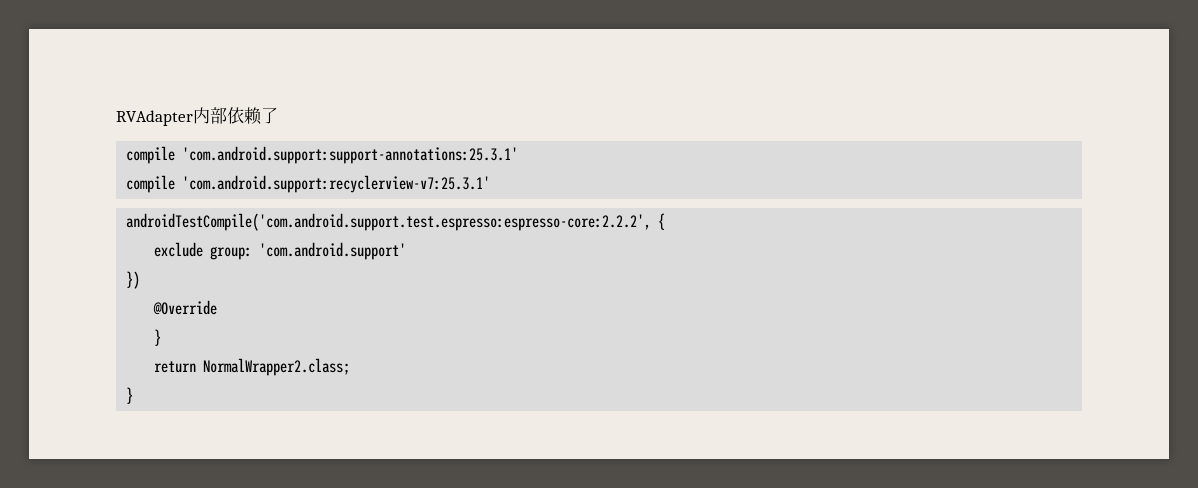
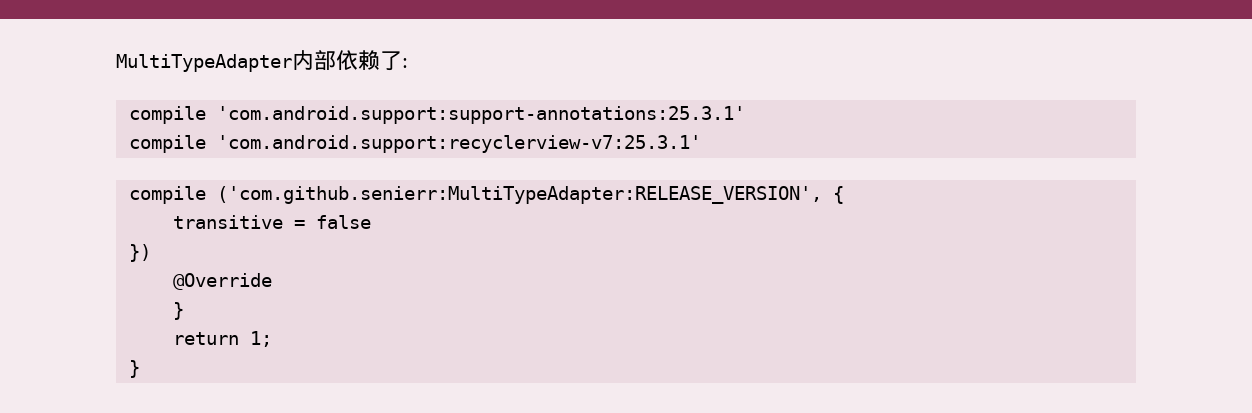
[116,110,193,126] RVAdapter -> [116,54,292,72] MultiTypeAdapter
(278, 115) none -> [402,58,408,68] :
[126,213,652,231] androidTestCompile('com.android.support.test.espresso:espresso-core:2.2.2', -> [128,186,822,204] compile ('com.github.senierr:MultiTypeAdapter:RELEASE_VERSION',
[154,242,407,260] exclude group: 'com.android.support' -> [172,215,371,229] transitive = false
[203,358,351,376] NormalWrapper2.class; -> [249,331,272,347] 1;

